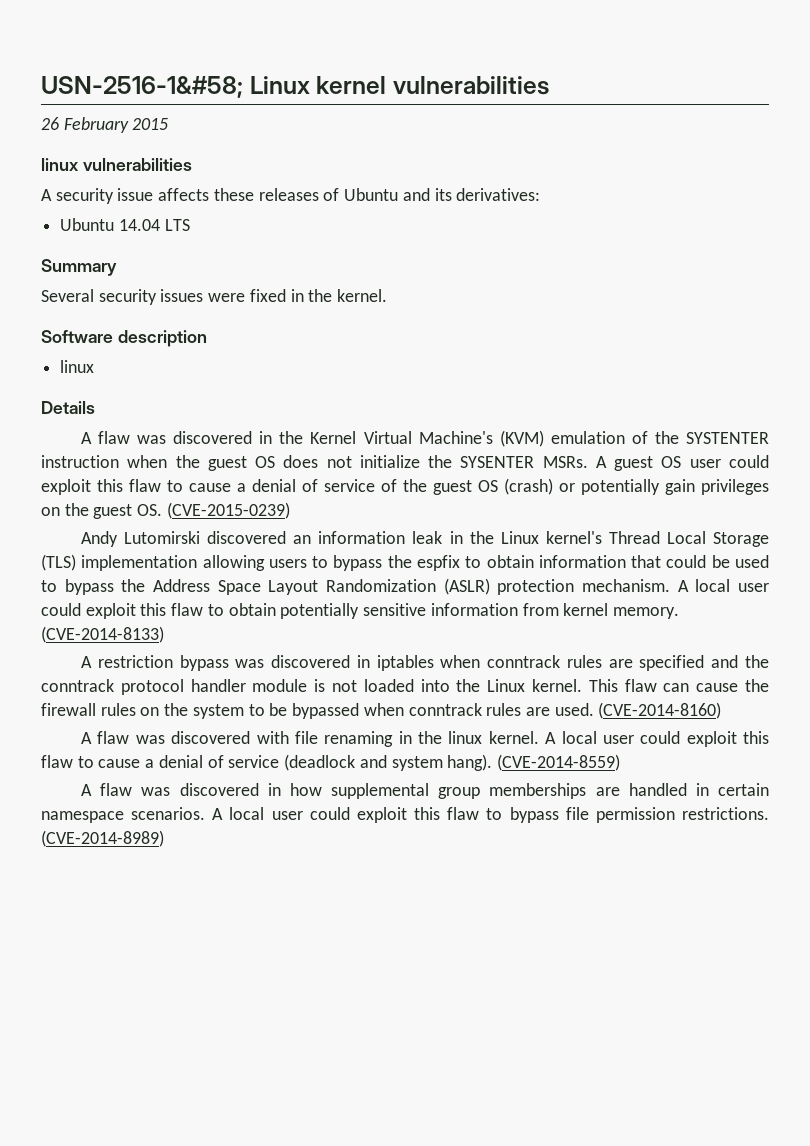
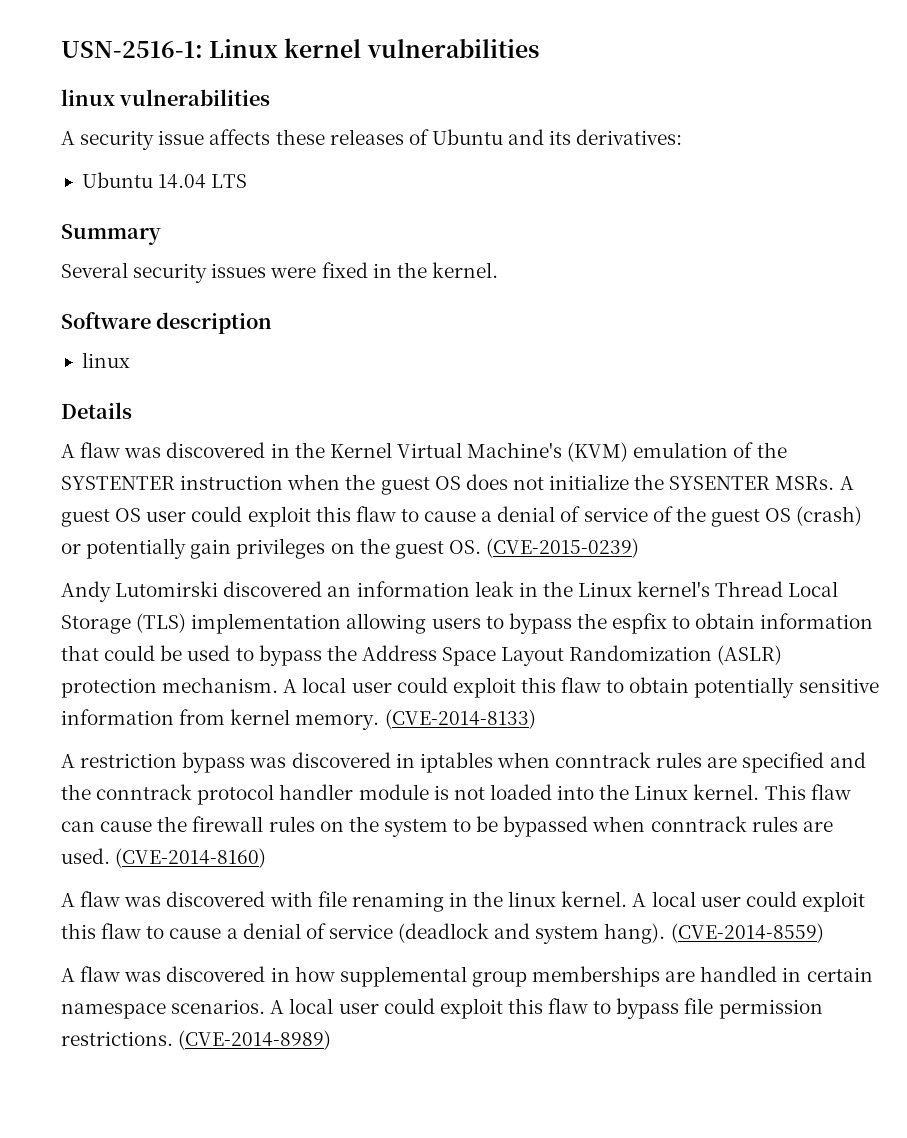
[41,76,243,98] USN-2516-1&#58; -> [61,41,203,58] USN-2516-1:
[41,117,169,133] // 26 February 2015 -> (539, 48) none

